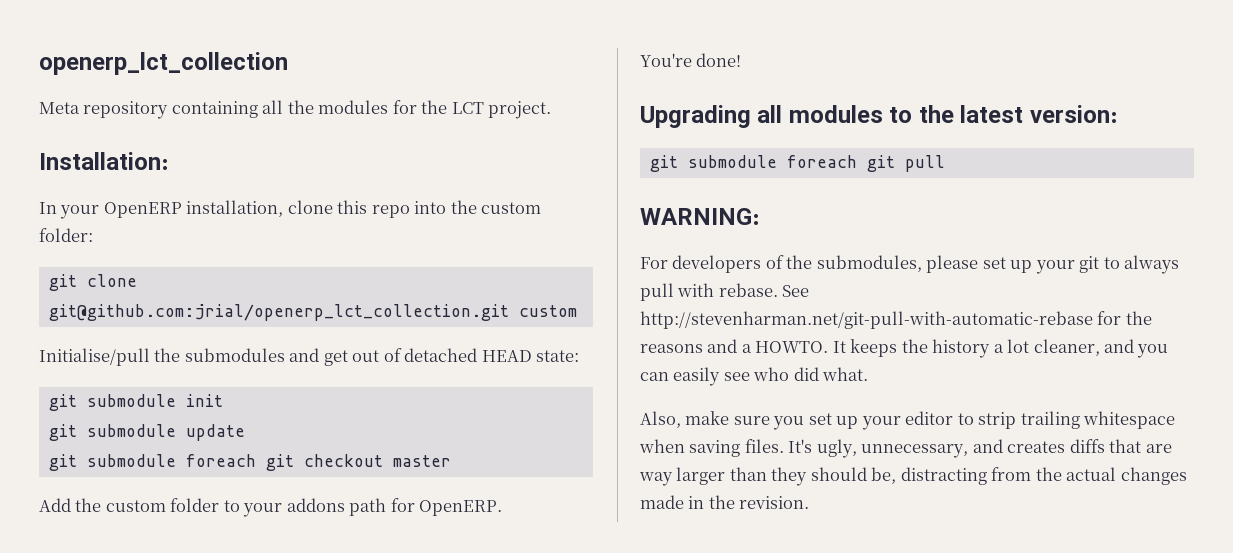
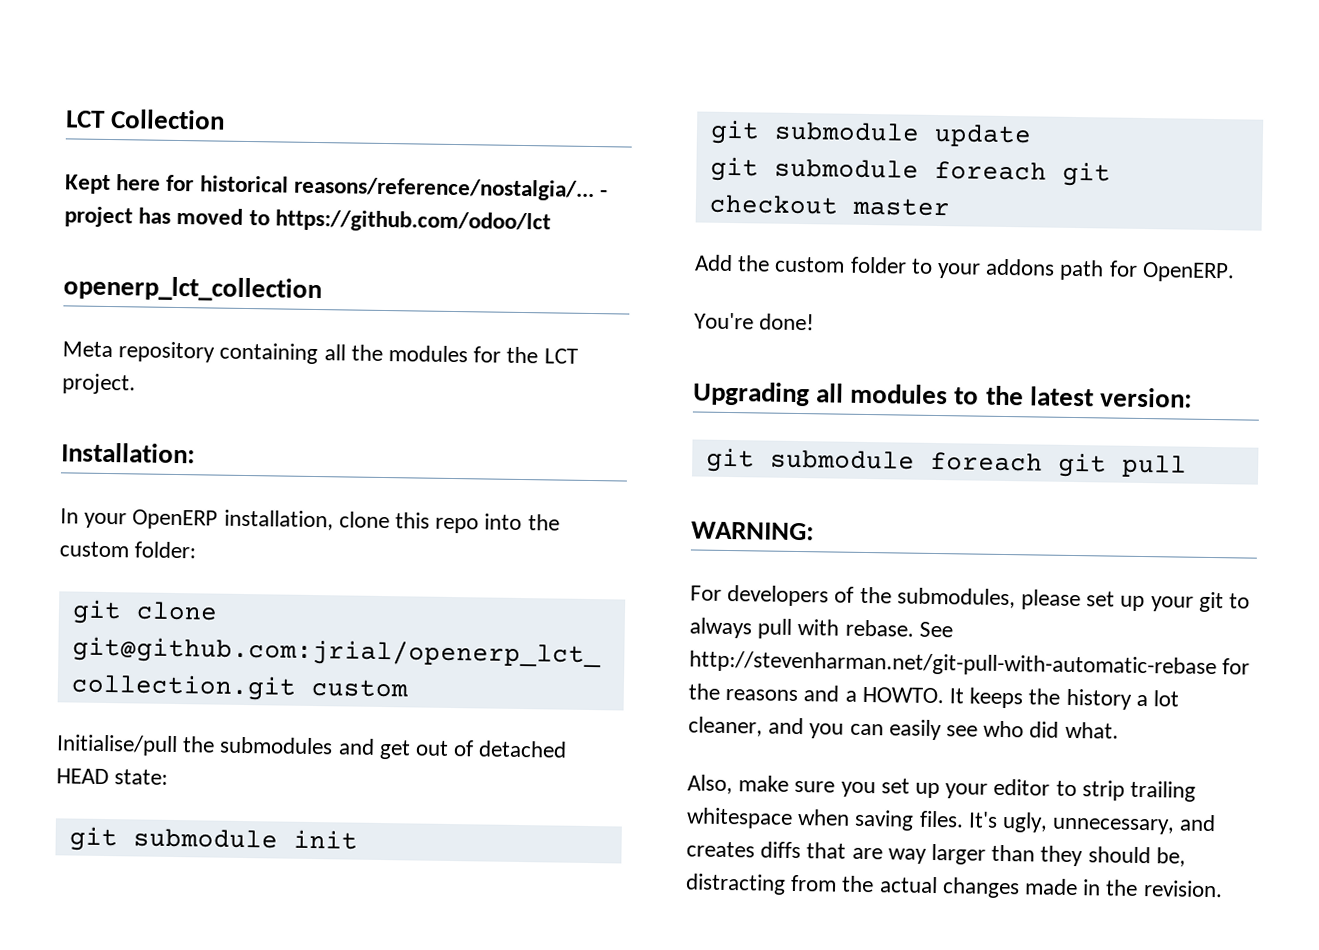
(39, 63) none -> [65,109,226,130] [65,174,609,202] [64,206,551,234] LCT Collection // Kept here for historical reasons/reference/nostalgia/... - project has moved to https://github.com/odoo/lct //

